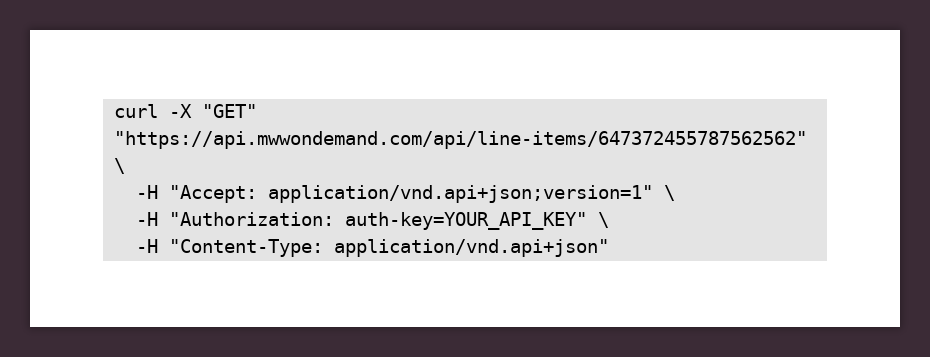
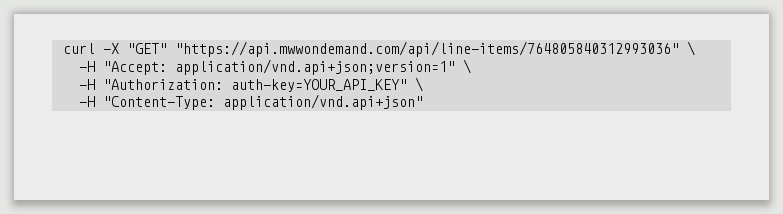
[114,131,808,149] "https://api.mwwondemand.com/api/line-items/647372455787562562" -> [175,41,680,57] "https://api.mwwondemand.com/api/line-items/764805840312993036"

